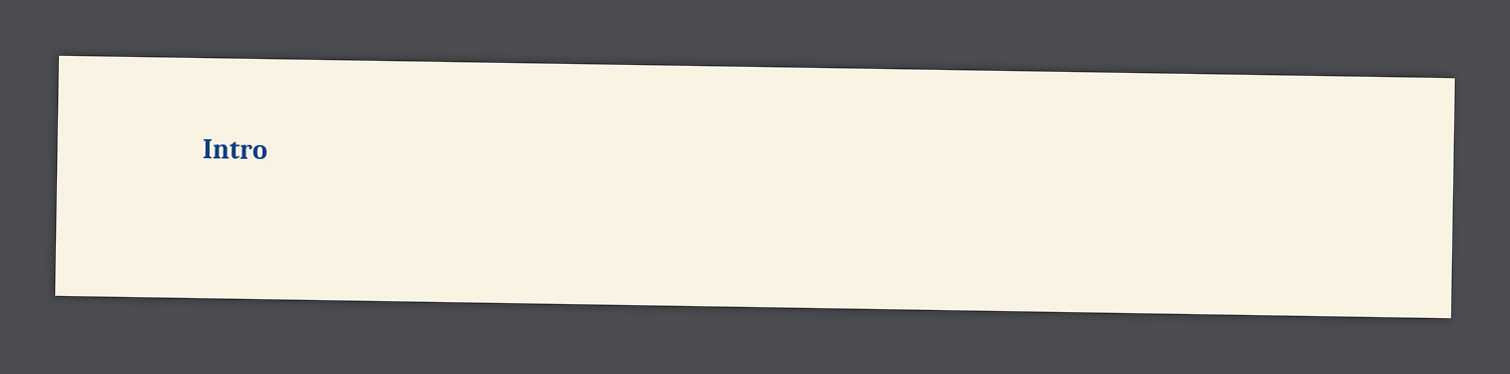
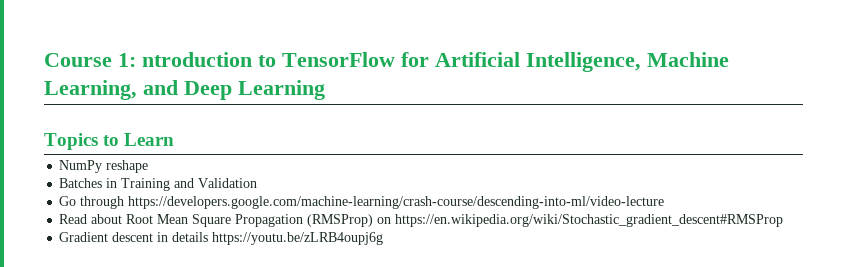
[202,139,268,160] Intro -> [44,52,729,72] [44,80,325,100] [44,133,175,150] [59,160,149,173] [59,178,258,191] [59,196,665,209] [59,214,784,227] [59,232,384,245] Course 1: ntroduction to TensorFlow for Artificial Intelligence, Machine Learning, and Deep Learning // Topics to Learn // NumPy reshape // Batches in Training and Validation // Go through https://developers.google.com/machine-learning/crash-course/descending-into-ml/video-lecture // Read about Root Mean Square Propagation (RMSProp) on https://en.wikipedia.org/wiki/Stochastic_gradient_descent#RMSProp // Gradient descent in details https://youtu.be/zLRB4oupj6g

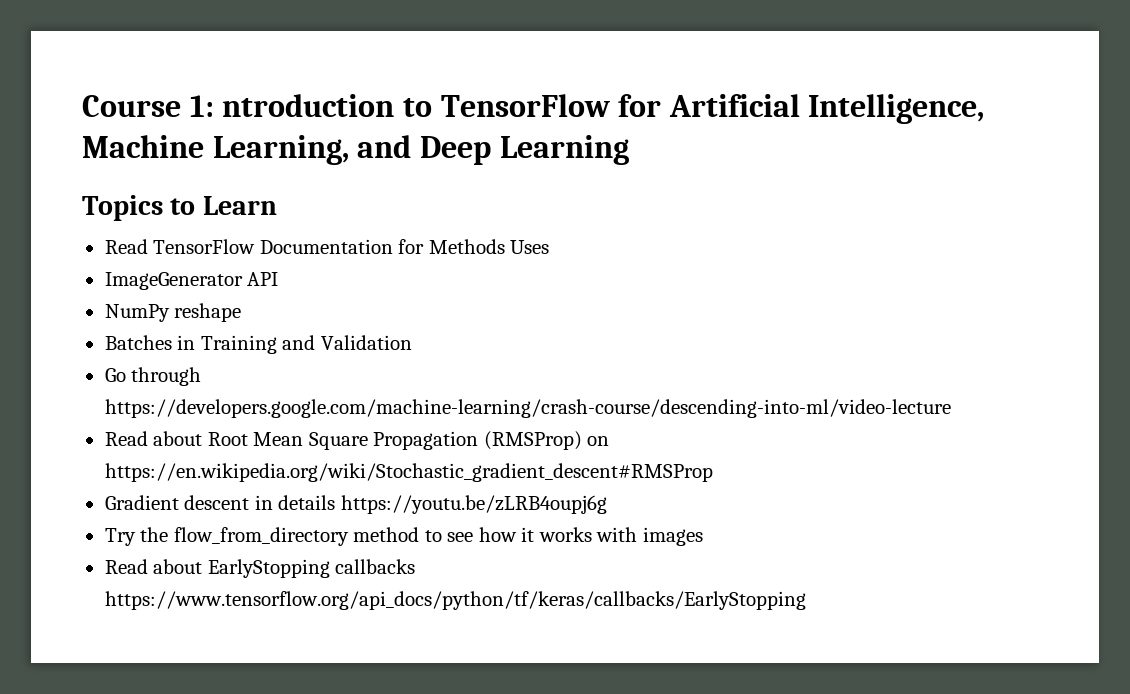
(175, 139) none -> [104,239,550,254] [104,272,279,290] // Read TensorFlow Documentation for Methods Uses // ImageGenerator API
(384, 238) none -> [104,527,703,546] [104,559,416,578] [104,591,806,610] // Try the flow_from_directory method to see how it works with images // Read about EarlyStopping callbacks https://www.tensorflow.org/api_docs/python/tf/keras/callbacks/EarlyStopping

